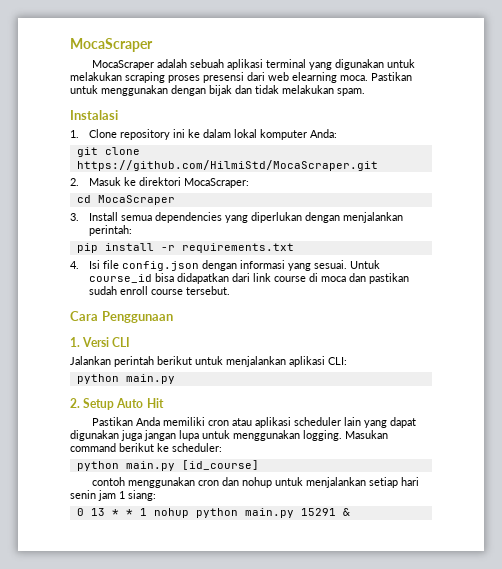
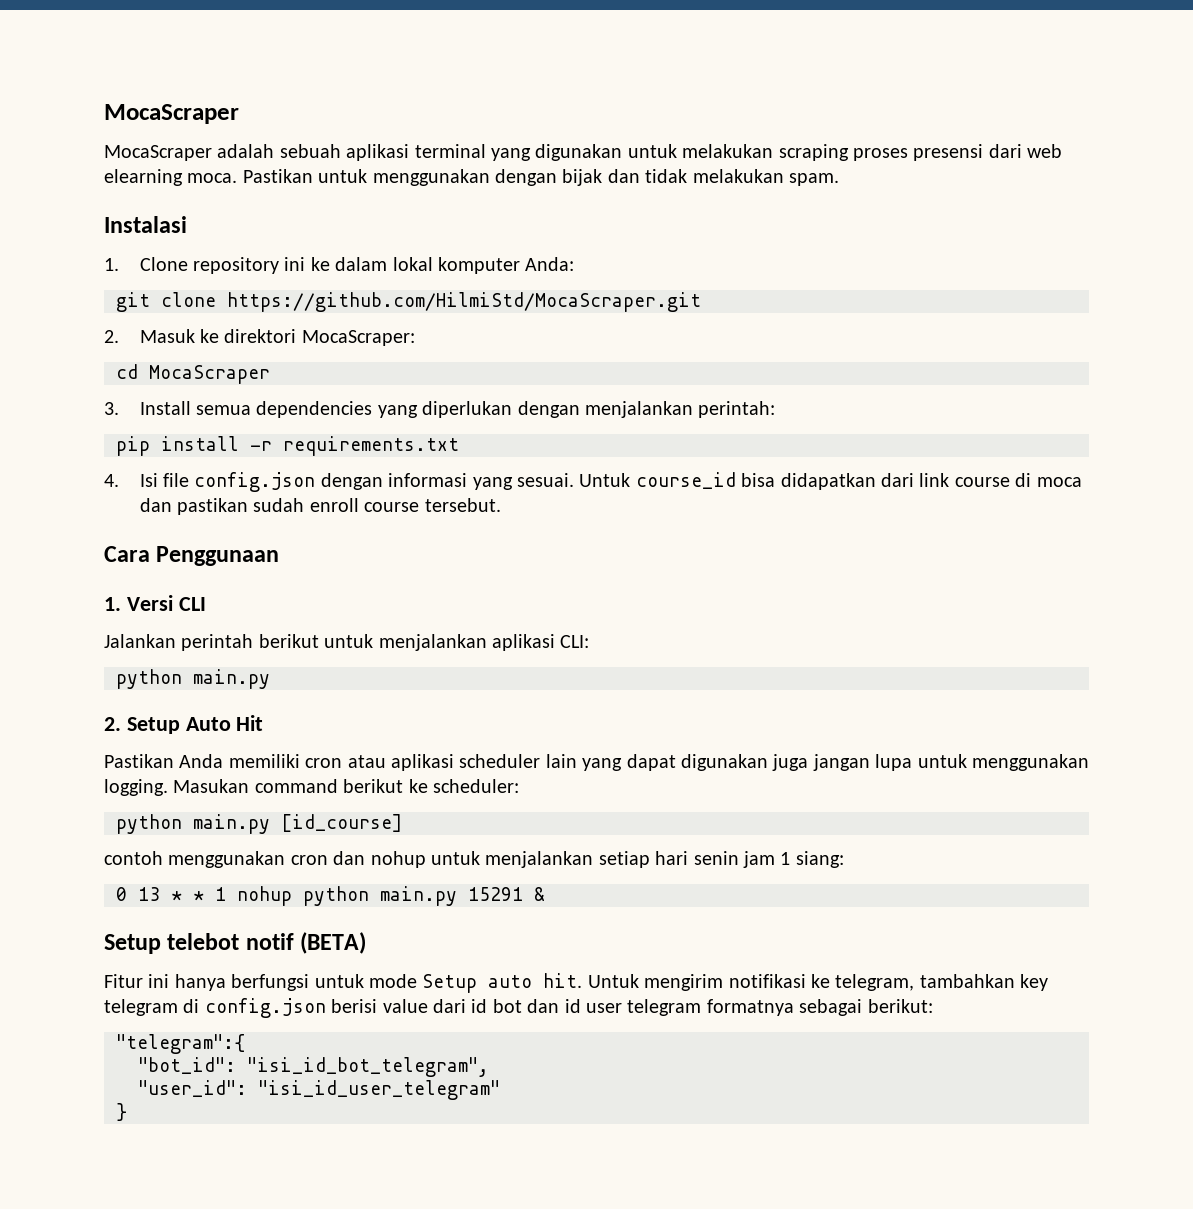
(350, 512) none -> [104,932,367,954] [104,973,1049,993] [104,998,933,1018] [116,1034,245,1054] [138,1057,489,1077] [138,1080,500,1100] [116,1103,127,1121] // Setup telebot notif (BETA) // Fitur ini hanya berfungsi untuk mode Setup auto hit. Untuk mengirim notifikasi ke telegram, tambahkan key telegram di config.json berisi value dari id bot dan id user telegram formatnya sebagai berikut: // "telegram":{ // "bot_id": "isi_id_bot_telegram", // "user_id": "isi_id_user_telegram" // }

